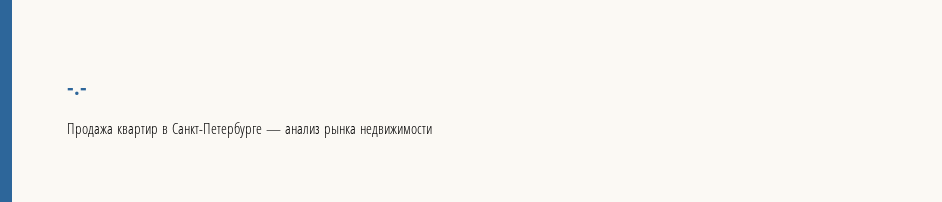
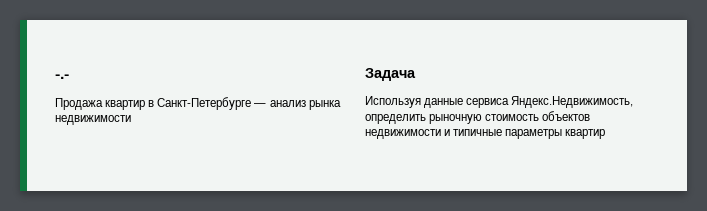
(433, 131) none -> [365,68,416,81] [365,96,634,108] [365,111,591,124] [365,129,606,139] // Задача // Используя данные сервиса Яндекс.Недвижимость, определить рыночную стоимость объектов недвижимости и типичные параметры квартир

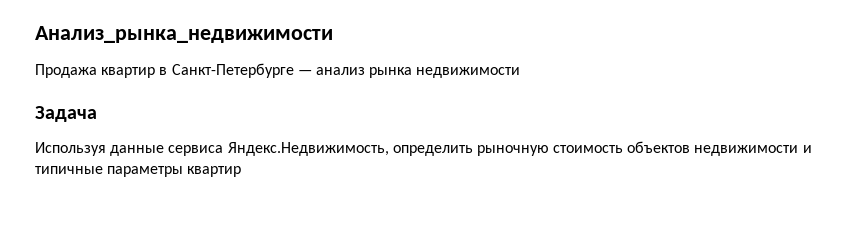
[55,74,69,79] -.- -> [35,26,333,43] Анализ_рынка_недвижимости

